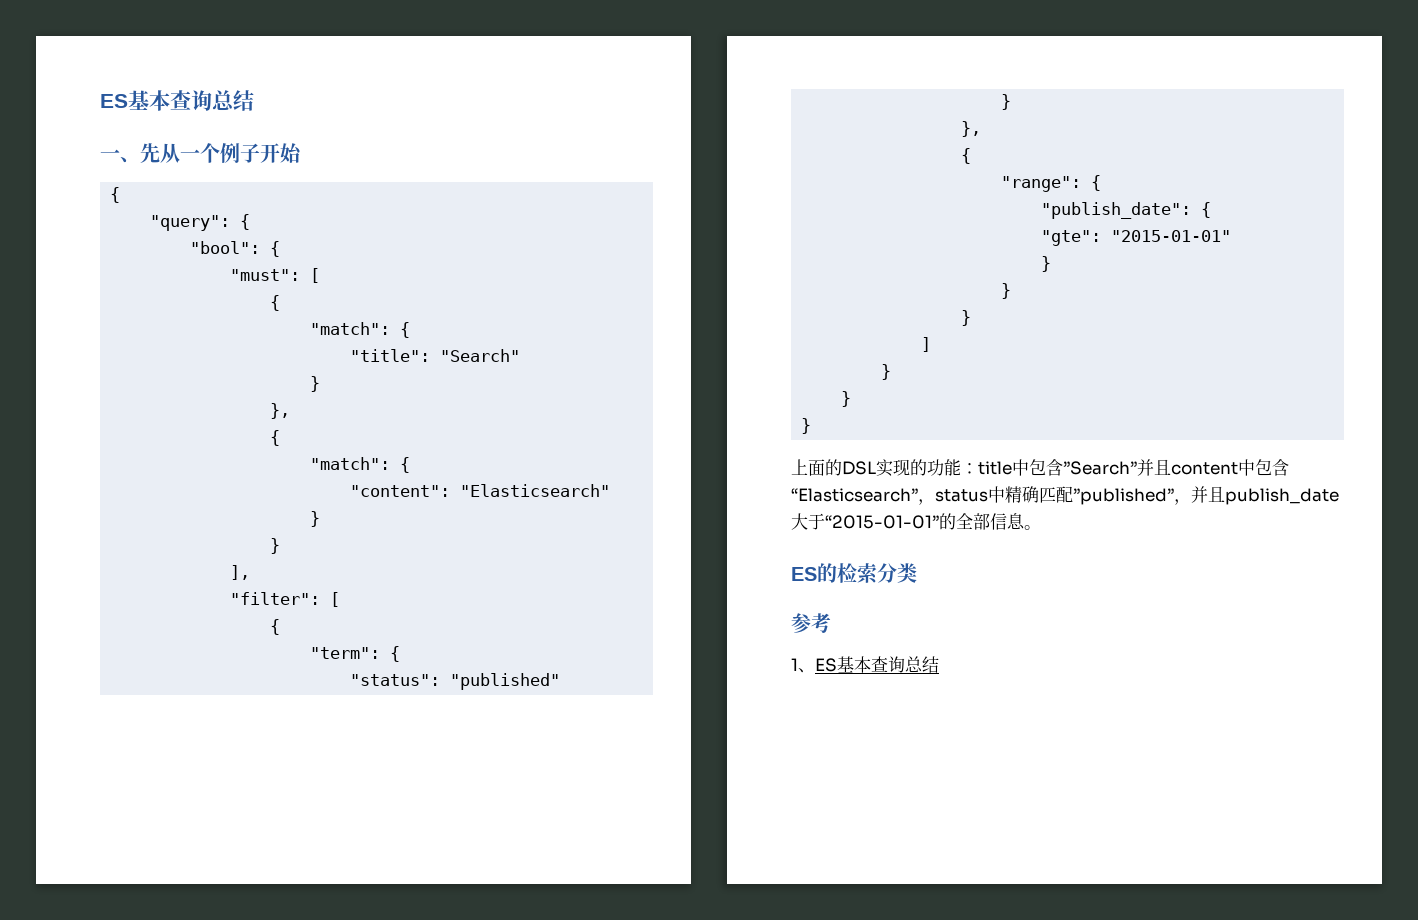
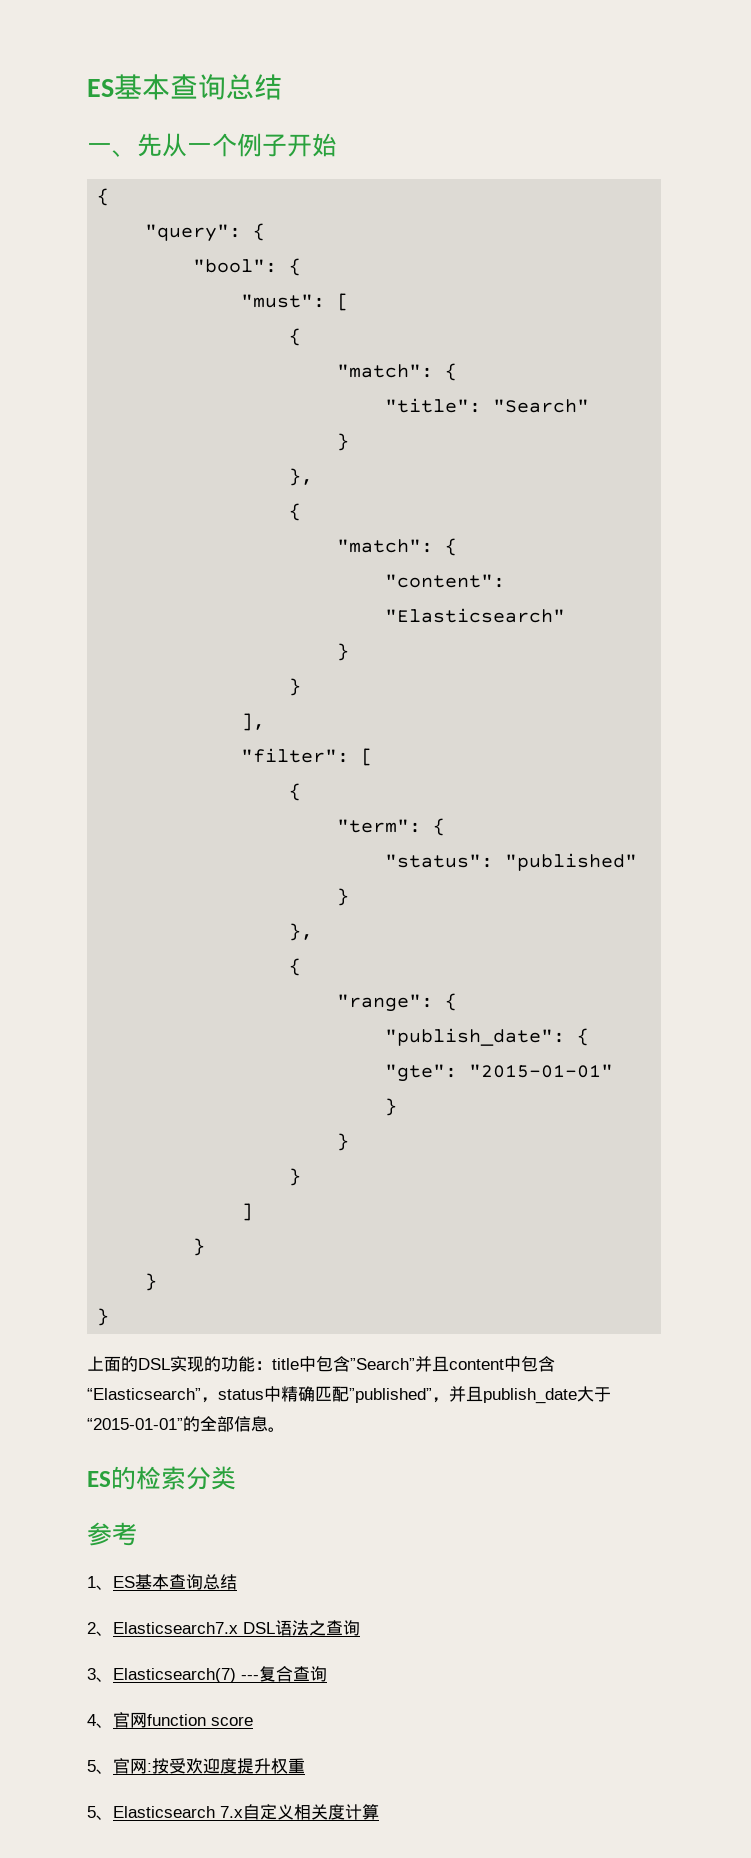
(939, 664) none -> [87,1620,360,1636] [87,1666,327,1683] [87,1712,253,1728] [87,1758,305,1774] [87,1804,379,1820] // 2、Elasticsearch7.x DSL语法之查询 // 3、Elasticsearch(7) ---复合查询 // 4、官网function score // 5、官网:按受欢迎度提升权重 // 5、Elasticsearch 7.x自定义相关度计算

